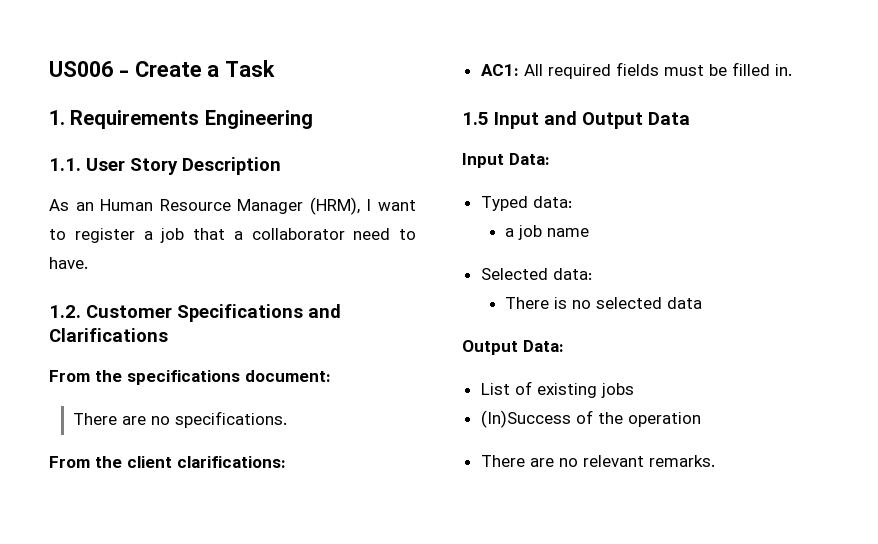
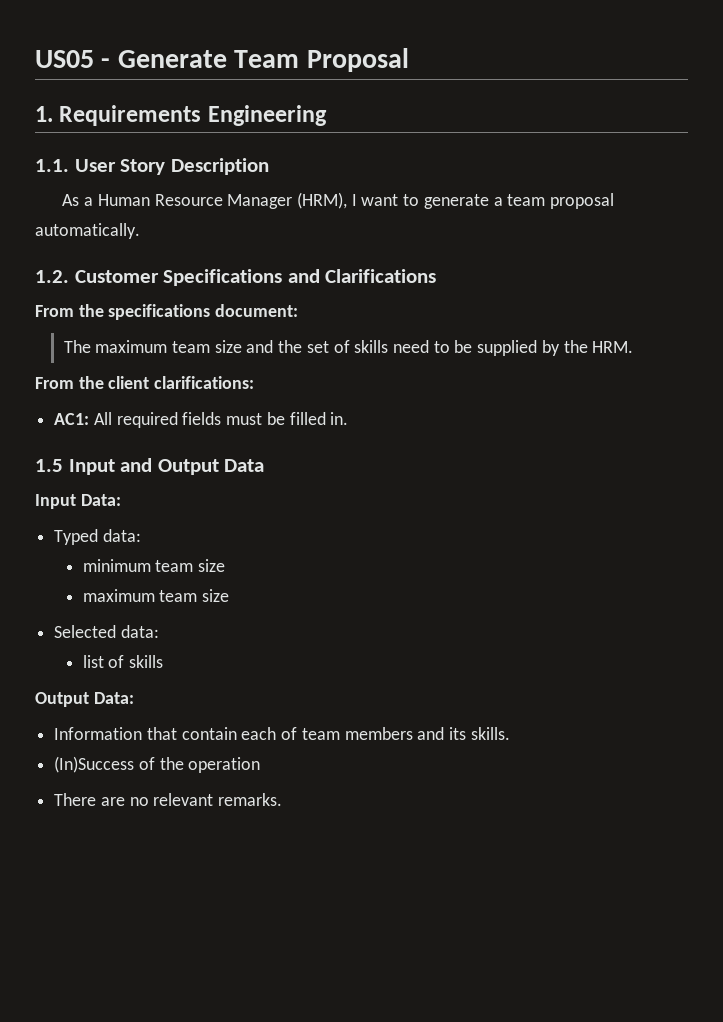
[49,60,276,77] US006 - Create a Task -> [35,48,409,72] US05 - Generate Team Proposal
[75,202,94,211] an -> [84,197,94,206] a
[74,228,416,243] [49,257,88,269] register a job that a collaborator need to have. -> [423,193,615,209] [35,223,140,239] generate a team proposal automatically.
[73,411,288,428] There are no specifications. -> [63,340,634,356] The maximum team size and the set of skills need to be supplied by the HRM.
[505,225,590,240] [480,268,592,280] [505,297,703,309] [462,340,564,355] [480,381,634,398] a job name // Selected data: // There is no selected data // Output Data: // List of existing jobs -> [82,559,226,572] [82,589,230,602] [54,625,159,638] [82,655,164,668] [35,692,134,707] [54,727,510,740] minimum team size // maximum team size // Selected data: // list of skills // Output Data: // Information that contain each of team members and its skills.

